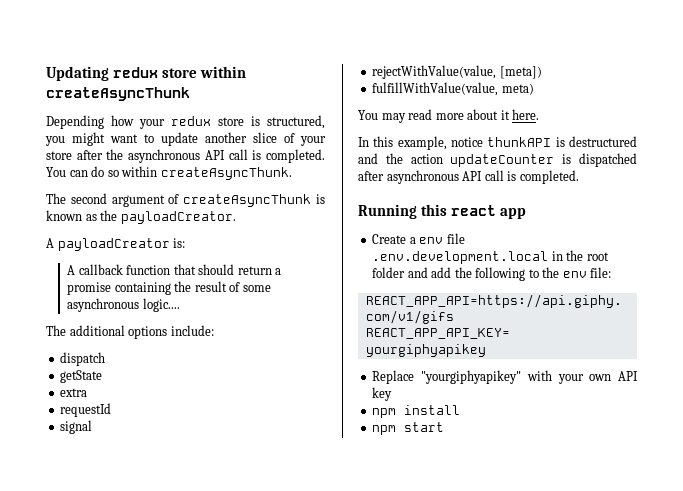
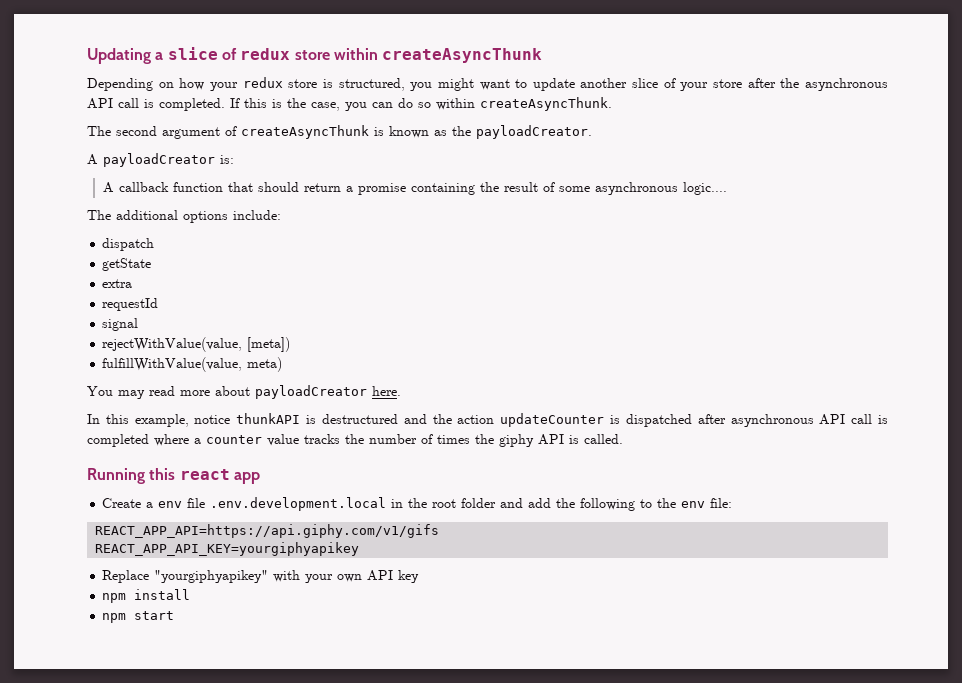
(109, 73) none -> [155,47,237,60] a slice of
(104, 122) none -> [158,82,174,88] on
[46,167,66,177] You -> [230,98,367,111] If this is the case, you
[500,110,510,120] it -> [255,385,367,399] payloadCreator
[519,170,579,184] completed. -> [87,434,623,447] completed where a counter value tracks the number of times the giphy API is called.

